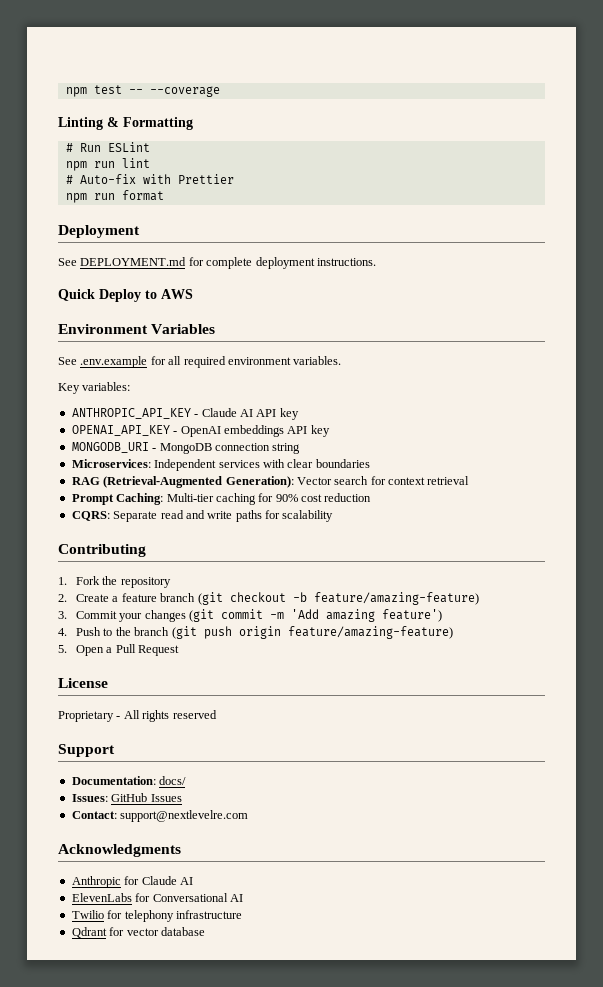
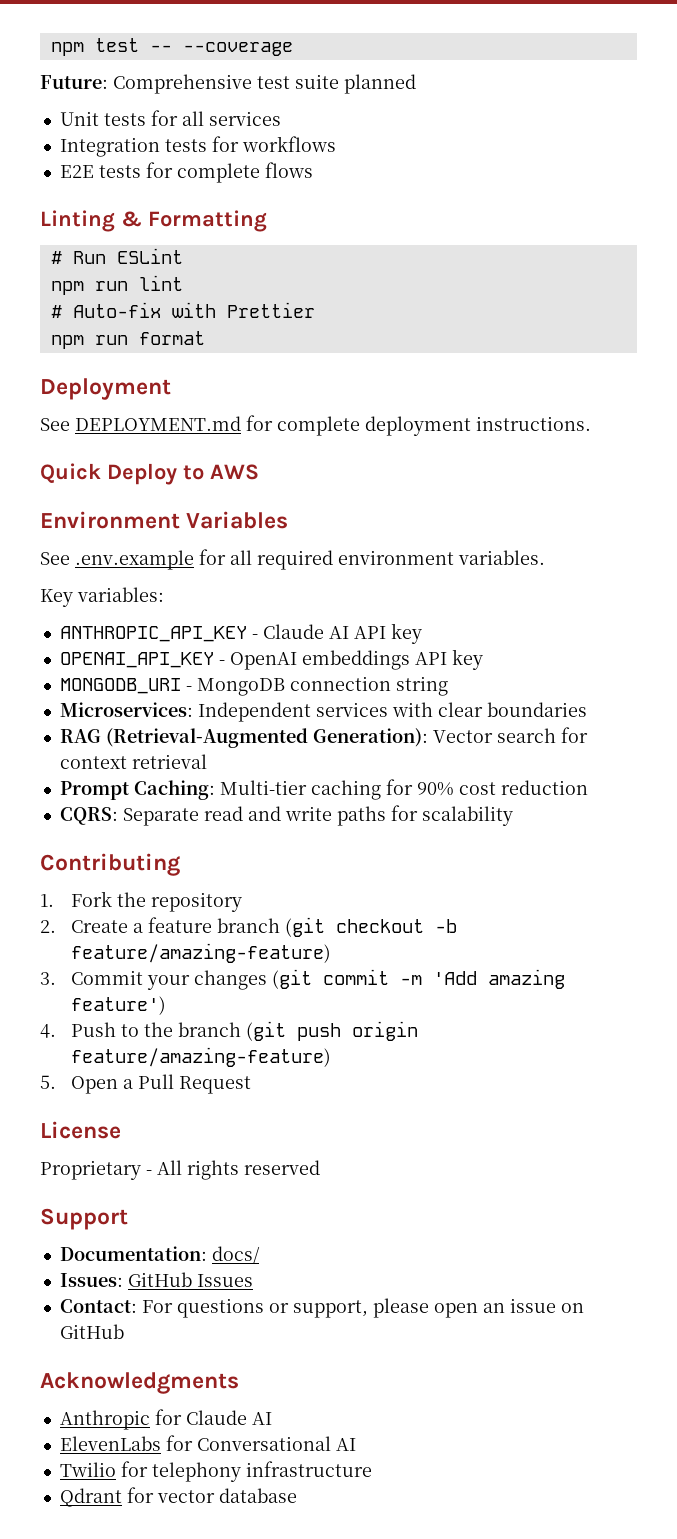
(220, 91) none -> [40,74,416,94] [59,110,281,126] [59,136,336,157] [59,162,313,183] // Future: Comprehensive test suite planned // Unit tests for all services // Integration tests for workflows // E2E tests for complete flows
[120,810,249,822] support@nextlevelre.com -> [141,1298,584,1318] [59,1324,124,1339] For questions or support, please open an issue on GitHub

